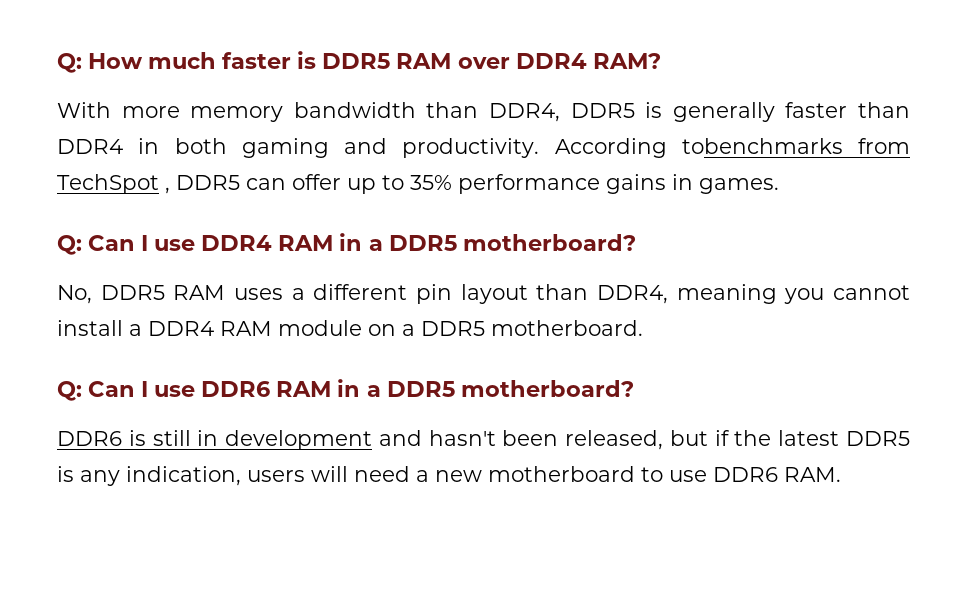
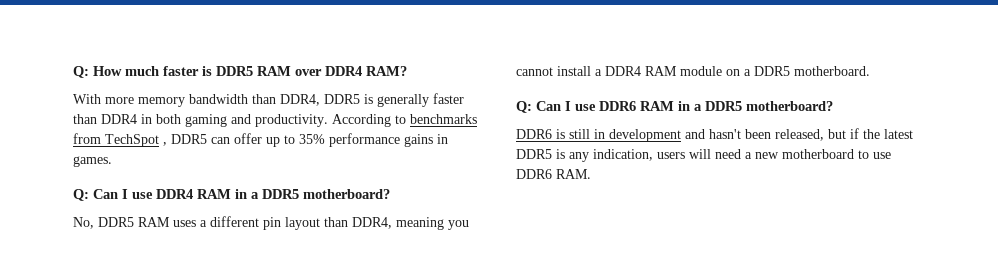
[681,138,843,154] tobenchmarks -> [395,114,477,124] to benchmarks

